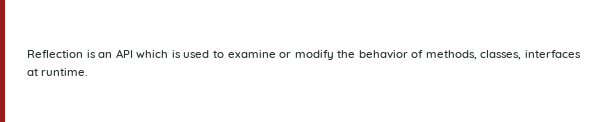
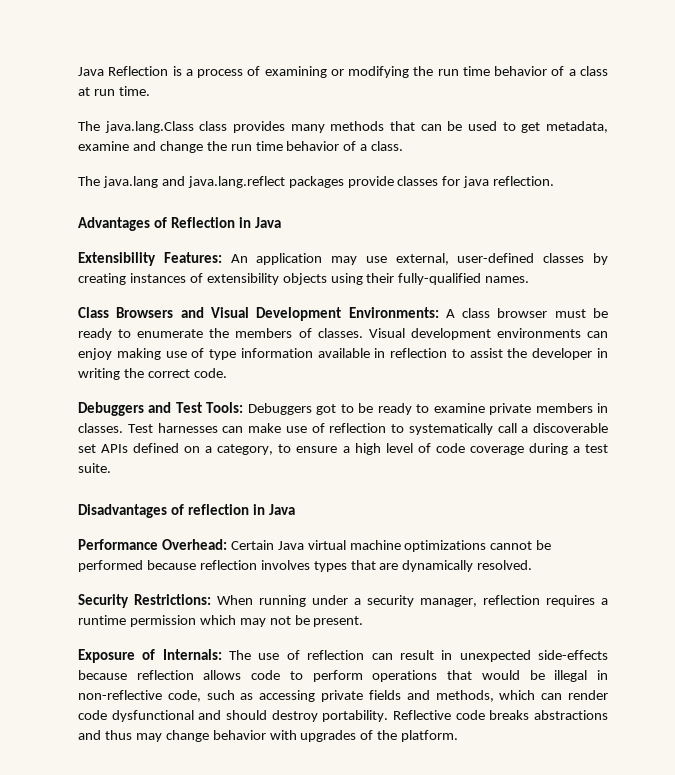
(27, 54) none -> [78,67,104,76] Java
[98,49,581,60] [27,68,89,76] an API which is used to examine or modify the behavior of methods, classes, interfaces at runtime. -> [185,66,608,78] [78,86,150,96] [78,121,608,133] [78,141,404,153] [78,176,555,188] [78,217,281,231] [78,252,608,266] [78,273,530,285] [78,307,609,321] [78,328,608,340] [78,348,608,360] [78,368,227,380] [78,402,608,416] [78,423,608,435] [78,443,608,455] [78,463,111,473] [78,504,295,518] [78,539,552,552] [78,560,533,572] [78,594,608,608] [78,615,364,627] [78,649,609,663] [78,670,609,682] [78,690,608,702] [78,710,608,722] [78,730,459,742] a process of examining or modifying the run time behavior of a class at run time. // The java.lang.Class class provides many methods that can be used to get metadata, examine and change the run time behavior of a class. // The java.lang and java.lang.reflect packages provide classes for java reflection. // Advantages of Reflection in Java // Extensibility Features: An application may use external, user-defined classes by creating instances of extensibility objects using their fully-qualified names. // Class Browsers and Visual Development Environments: A class browser must be ready to enumerate the members of classes. Visual development environments can enjoy making use of type information available in reflection to assist the developer in writing the correct code. // Debuggers and Test Tools: Debuggers got to be ready to examine private members in classes. Test harnesses can make use of reflection to systematically call a discoverable set APIs defined on a category, to ensure a high level of code coverage during a test suite. // Disadvantages of reflection in Java // Performance Overhead: Certain Java virtual machine optimizations cannot be performed because reflection involves types that are dynamically resolved. // Security Restrictions: When running under a security manager, reflection requires a runtime permission which may not be present. // Exposure of Internals: The use of reflection can result in unexpected side-effects because reflection allows code to perform operations that would be illegal in non-reflective code, such as accessing private fields and methods, which can render code dysfunctional and should destroy portability. Reflective code breaks abstractions and thus may change behavior with upgrades of the platform.

